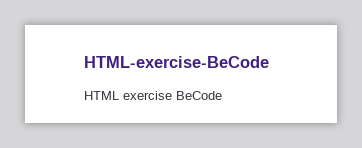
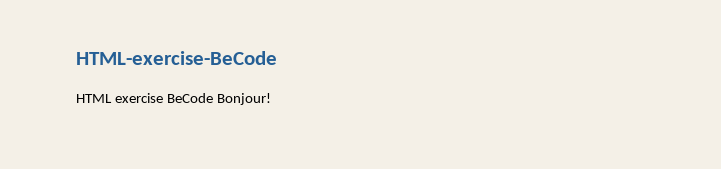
(222, 95) none -> [216,93,271,105] Bonjour!

